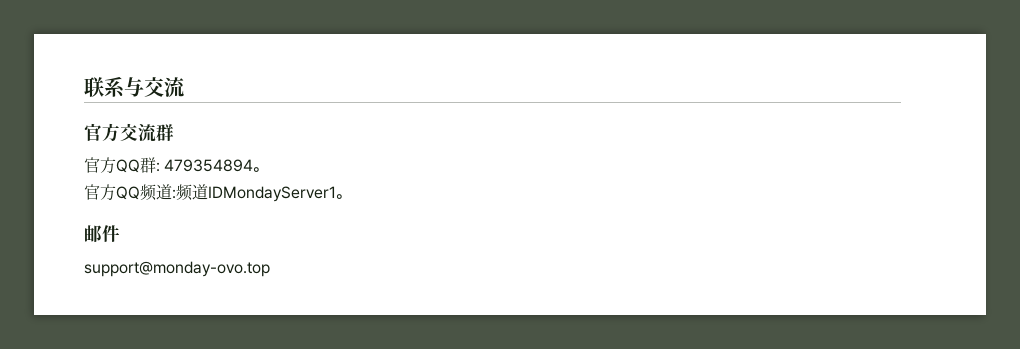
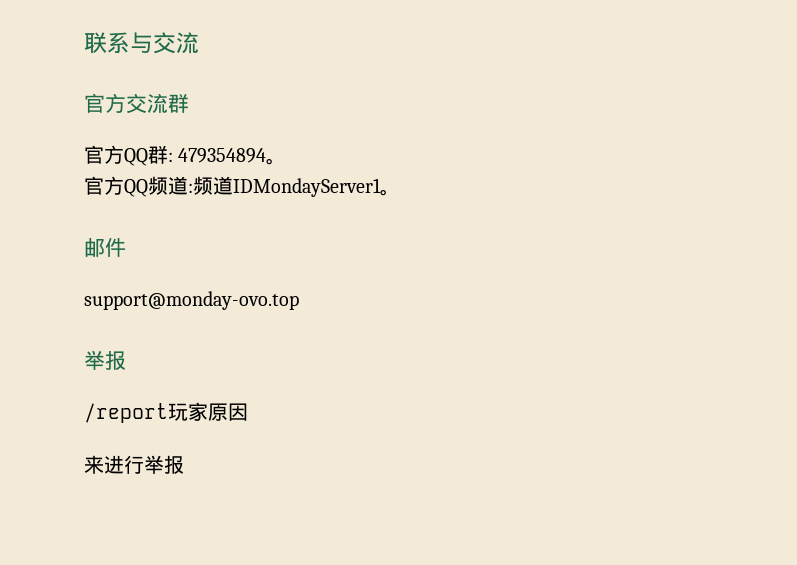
(270, 269) none -> [84,350,126,371] [84,402,248,423] [84,455,184,474] // 举报 // /report玩家原因 // 来进行举报

